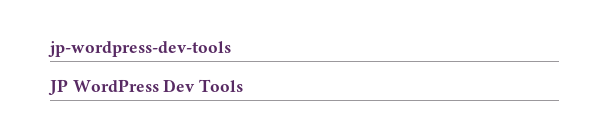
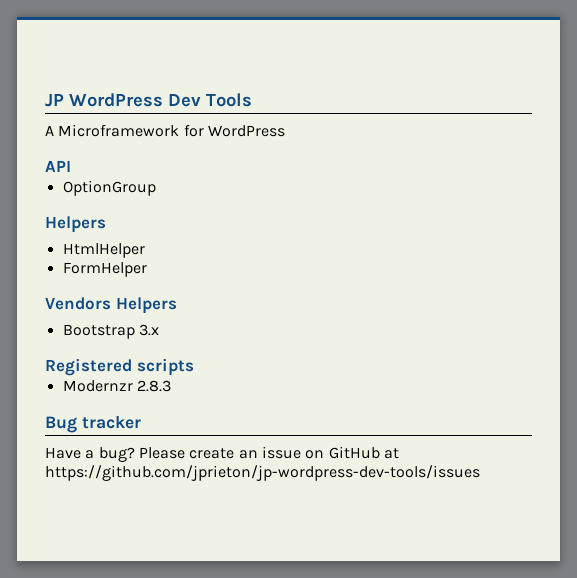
[48,41,231,57] jp-wordpress-dev-tools // -> (45, 100) none
(244, 85) none -> [45,124,285,137] [45,160,71,172] [62,180,156,196] [45,216,106,233] [62,243,145,258] [62,262,147,277] [45,297,177,314] [62,324,159,339] [45,358,194,376] [62,380,171,392] [45,416,141,433] [45,446,399,462] [45,465,480,481] // A Microframework for WordPress // API // OptionGroup // Helpers // HtmlHelper // FormHelper // Vendors Helpers // Bootstrap 3.x // Registered scripts // Modernzr 2.8.3 // Bug tracker // Have a bug? Please create an issue on GitHub at https://github.com/jprieton/jp-wordpress-dev-tools/issues

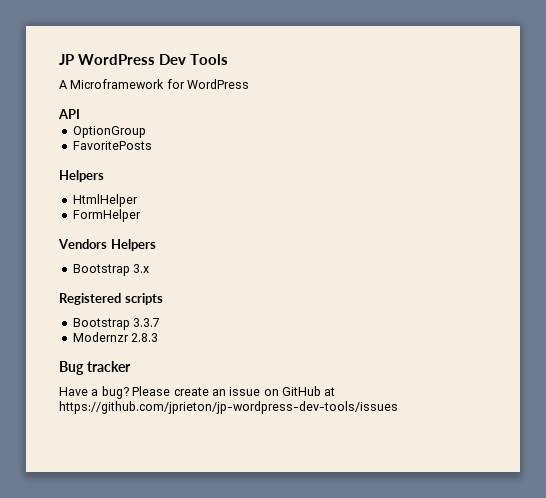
(156, 188) none -> [72,141,152,150] // FavoritePosts
(194, 367) none -> [72,318,161,330] // Bootstrap 3.3.7

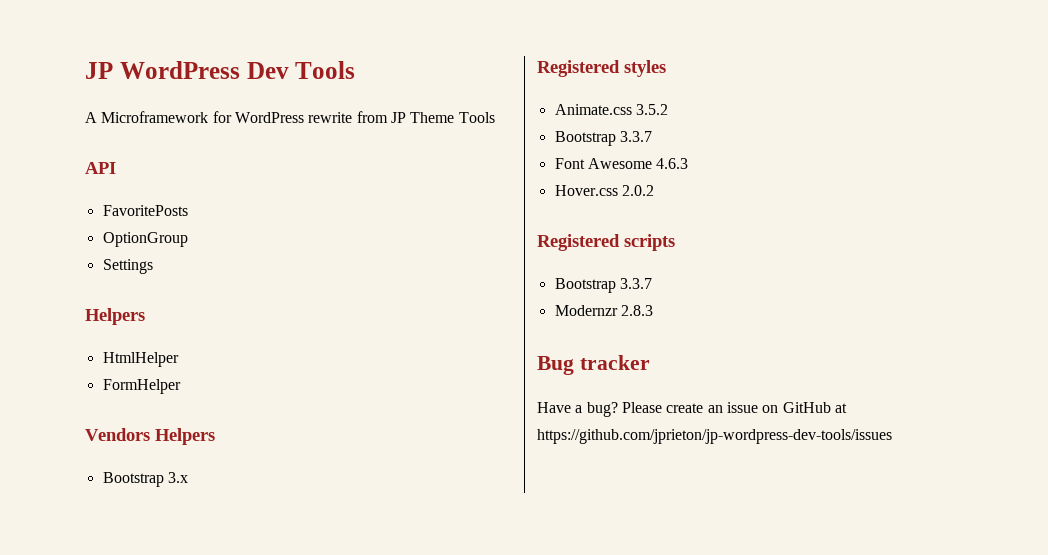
(250, 84) none -> [308,111,495,123] rewrite from JP Theme Tools
(80, 114) none -> [102,205,188,216] // FavoritePosts
[72,141,152,150] FavoritePosts -> [102,259,153,274] Settings
(150, 268) none -> [537,60,666,77] [554,104,668,115] [554,131,652,146] [554,158,689,169] [554,185,654,196] // Registered styles // Animate.css 3.5.2 // Bootstrap 3.3.7 // Font Awesome 4.6.3 // Hover.css 2.0.2

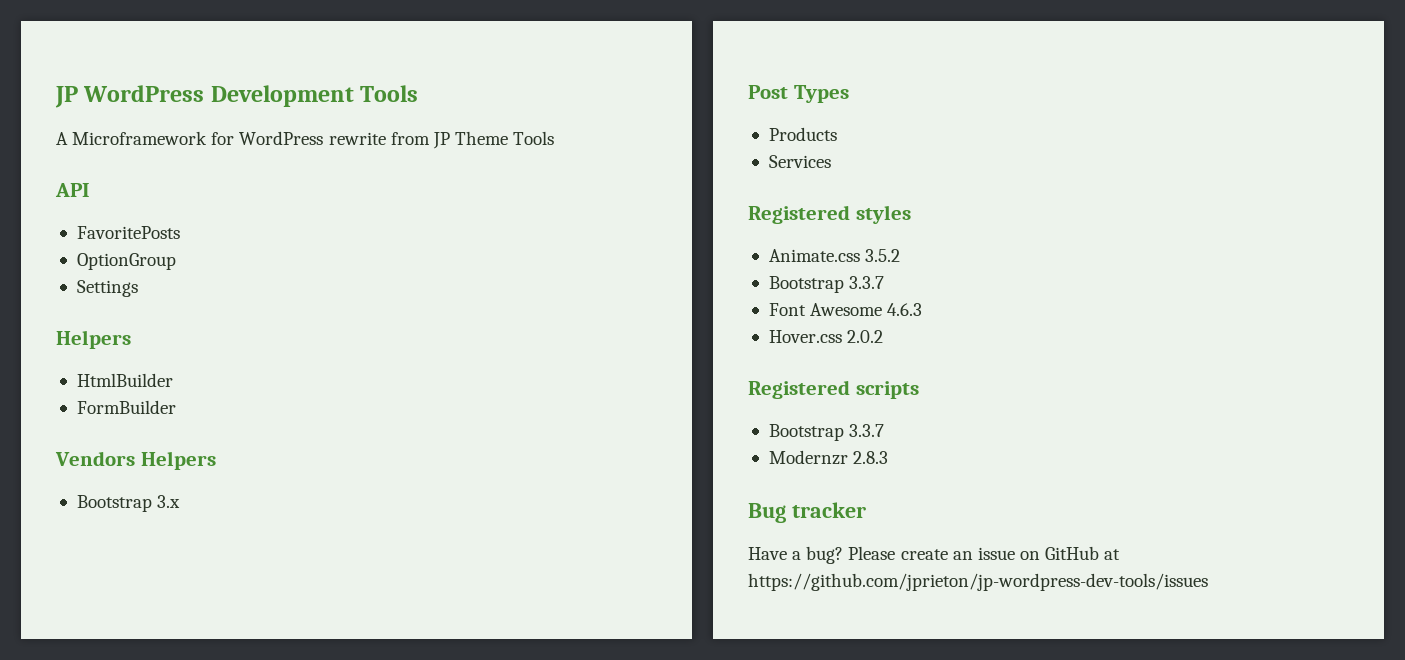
[246,62,289,79] Dev -> [210,85,354,107] Development
[102,352,179,367] [102,379,181,394] HtmlHelper // FormHelper -> [76,373,173,387] [76,400,176,414] HtmlBuilder // FormBuilder
(188, 477) none -> [748,85,849,103] [768,127,837,141] [768,155,831,168] // Post Types // Products // Services

